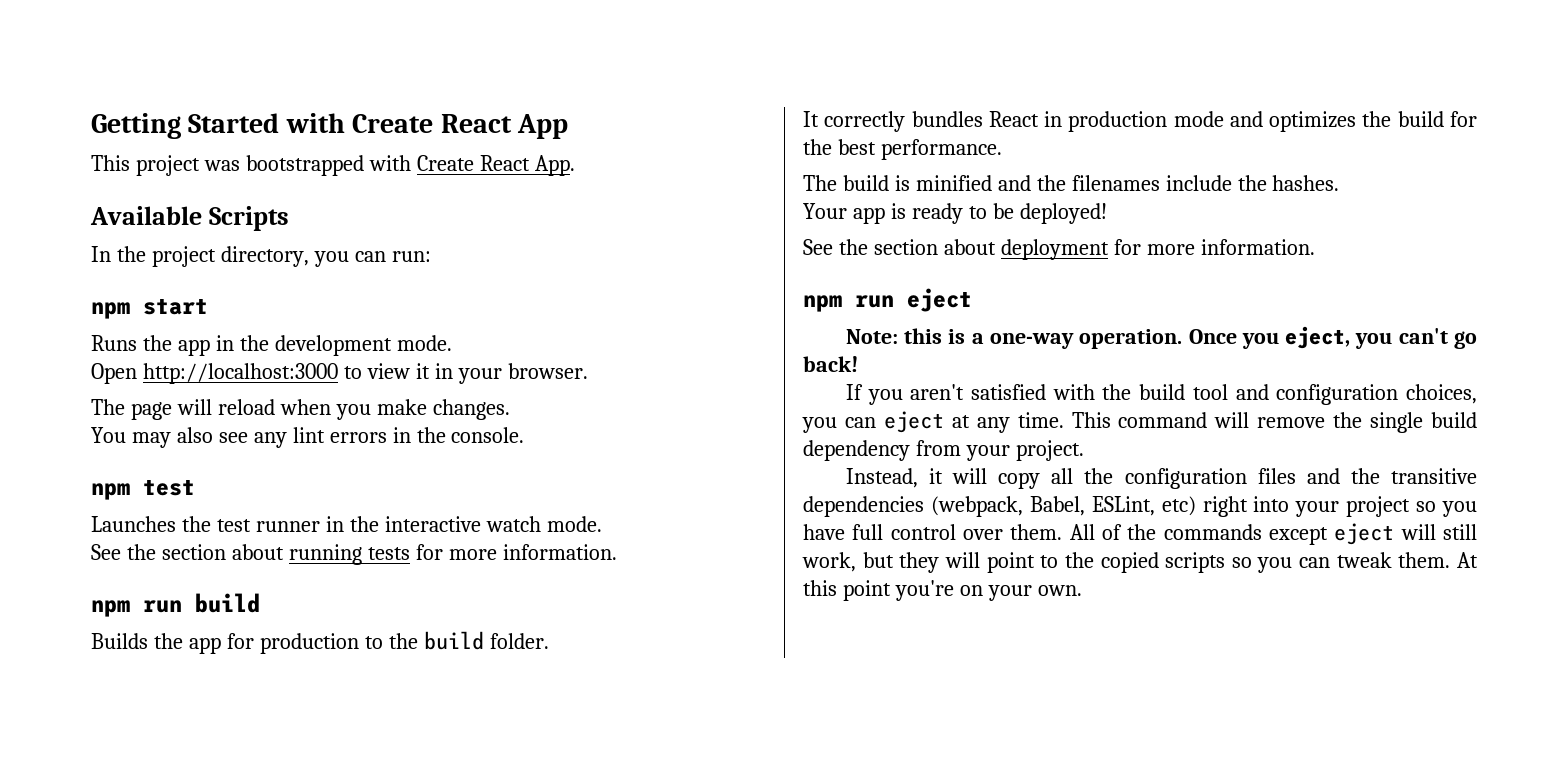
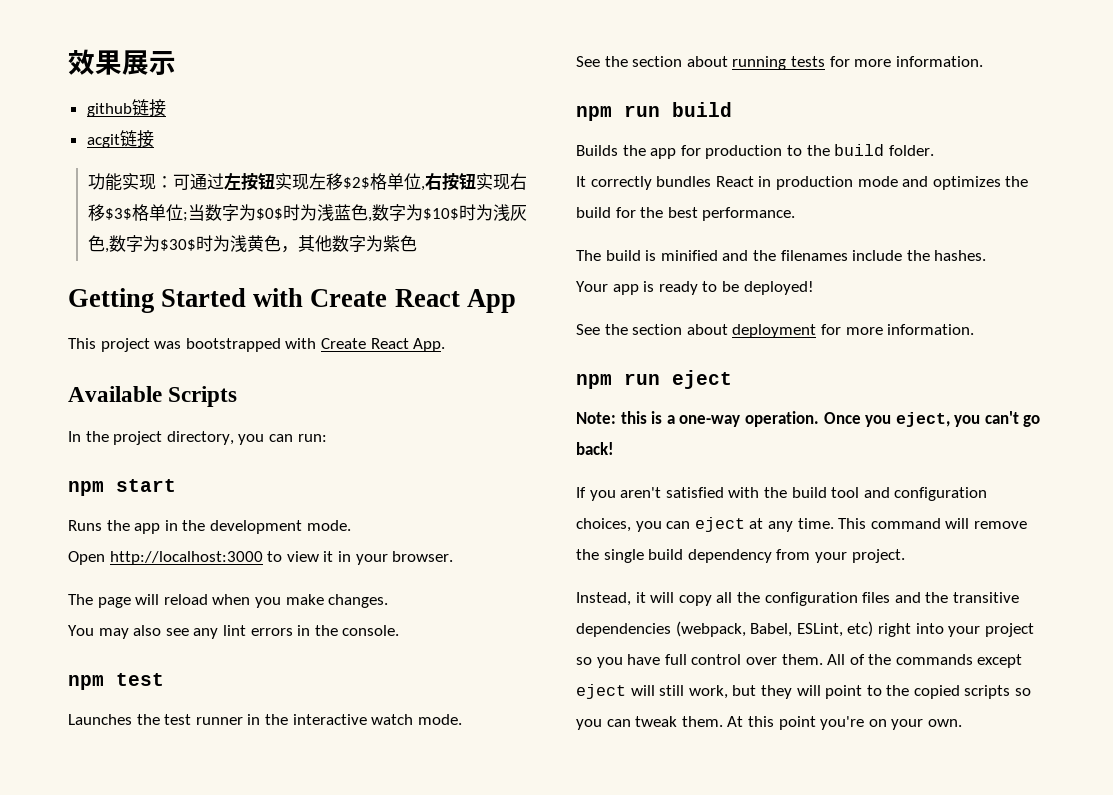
(91, 126) none -> [68,49,176,75] [86,99,166,117] [86,130,154,148] [87,173,527,191] [87,204,527,222] [87,235,417,253] 效果展示 // github链接 // acgit链接 // 功能实现：可通过左按钮实现左移$2$格单位,右按钮实现右移$3$格单位;当数字为$0$时为浅蓝色,数字为$10$时为浅灰色,数字为$30$时为浅黄色，其他数字为紫色 //

